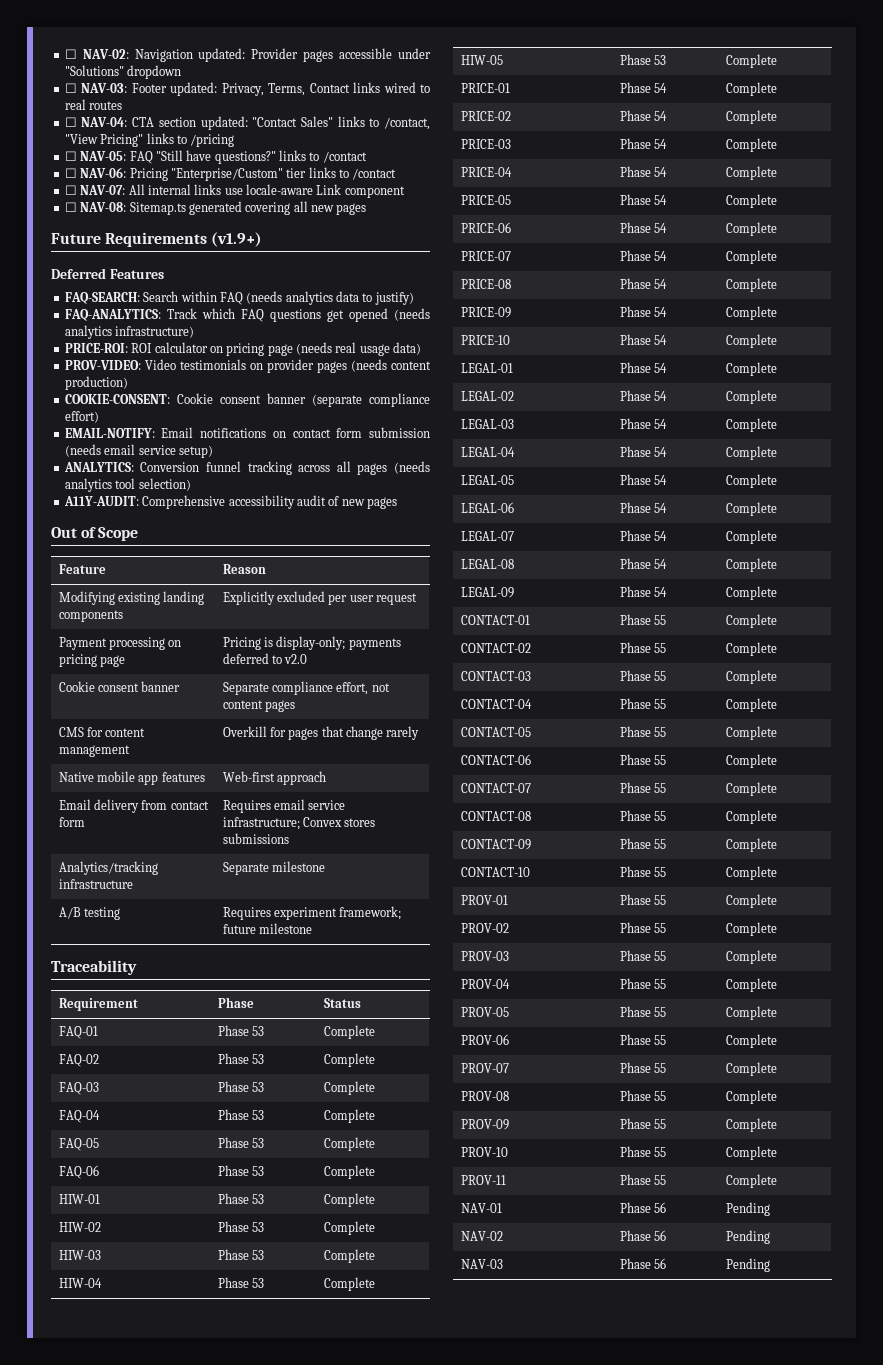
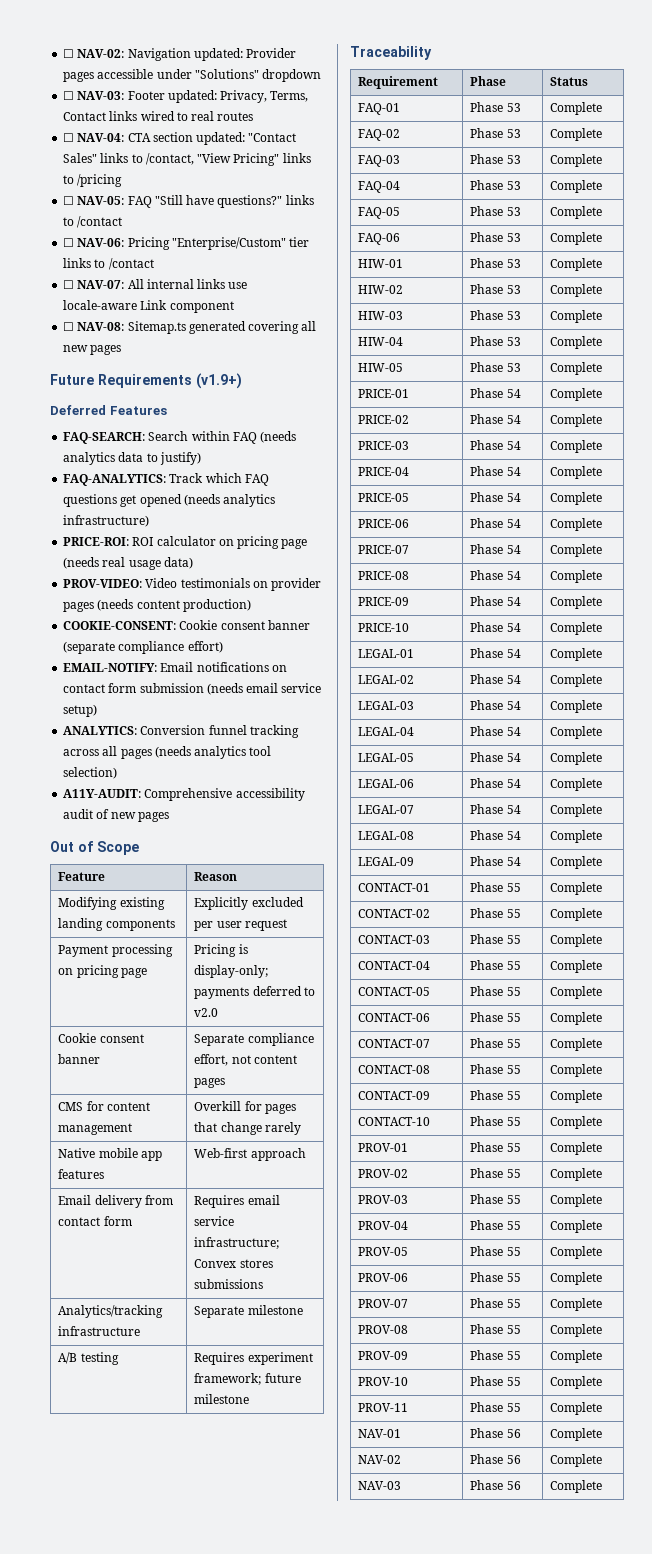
[725,1202,770,1216] Pending -> [550,1428,603,1441] Complete
[725,1230,770,1244] Pending -> [550,1454,603,1467] Complete
[725,1258,770,1272] Pending -> [550,1480,603,1493] Complete

